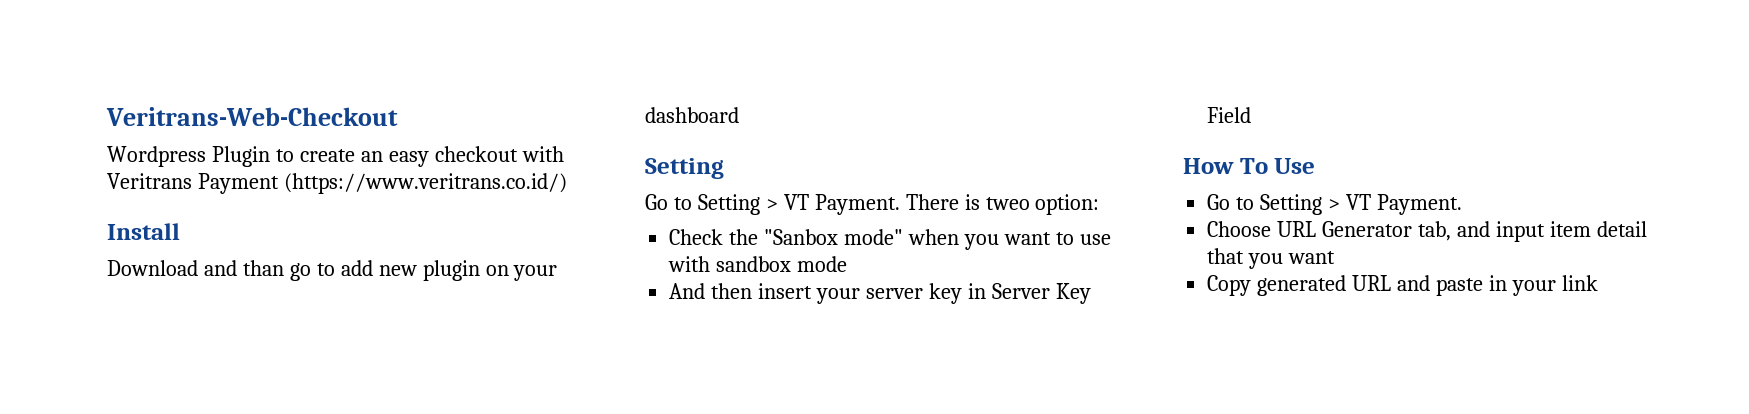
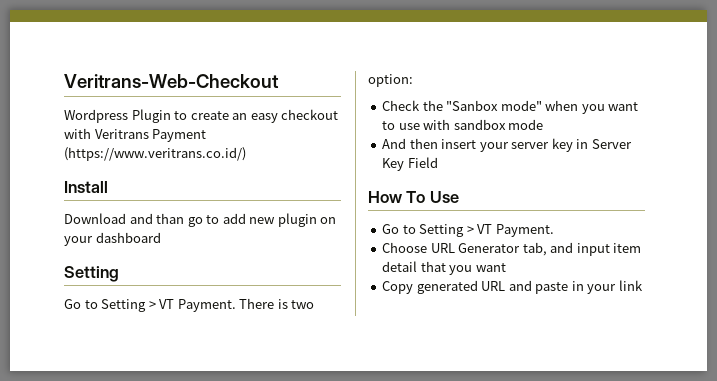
[985,197,1030,210] tweo -> [291,300,315,309] two

